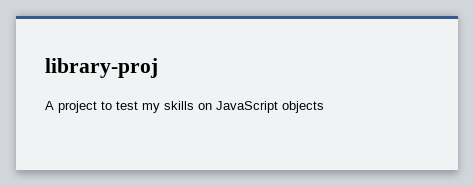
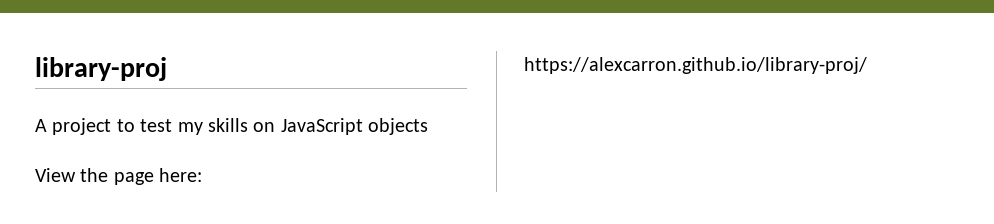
(324, 107) none -> [35,168,203,185] [524,57,867,74] // View the page here: https://alexcarron.github.io/library-proj/

